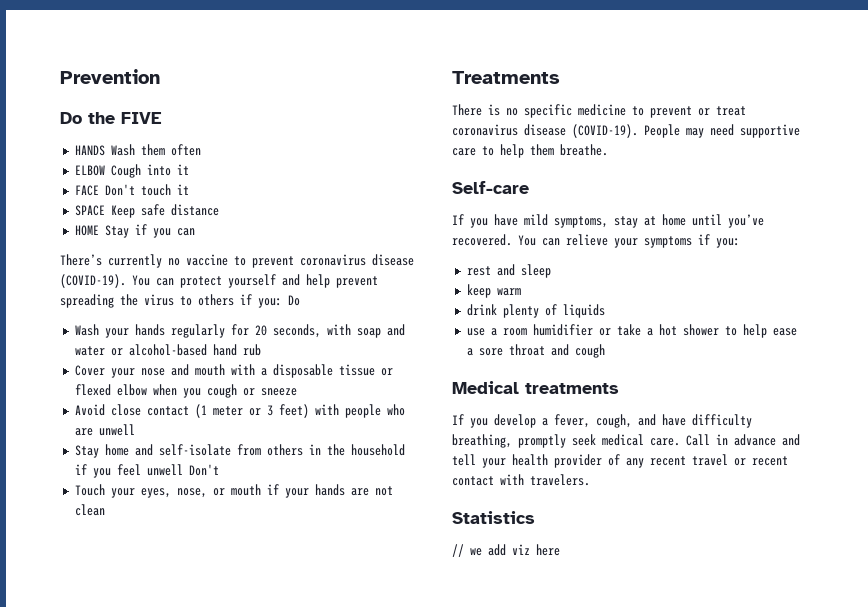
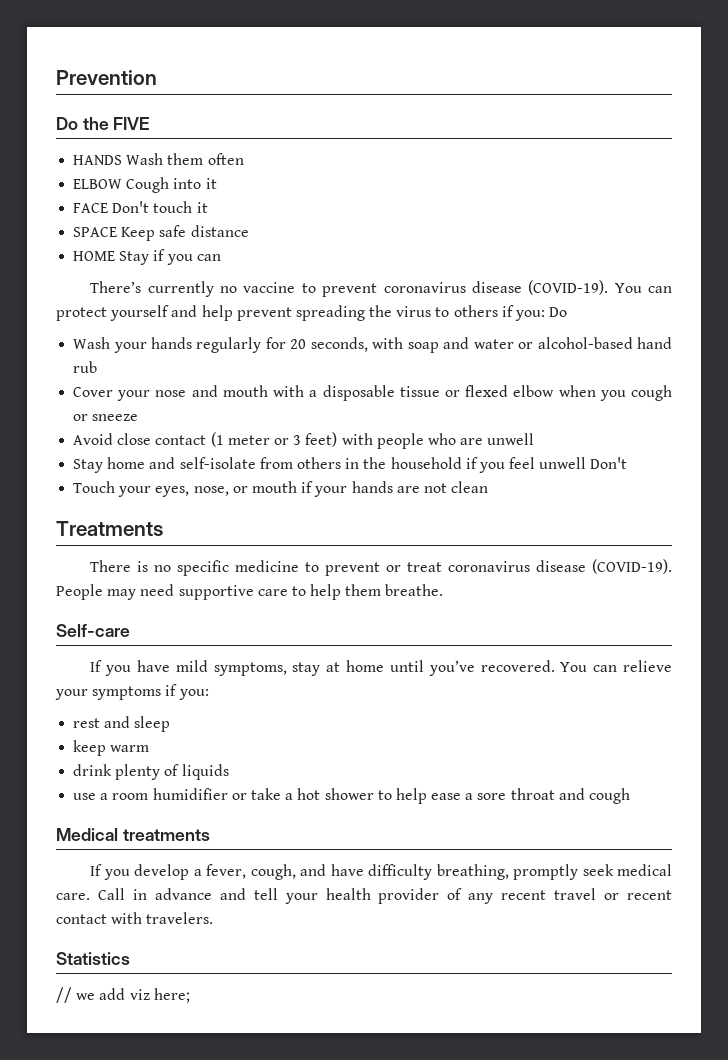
[536,544,560,556] here -> [153,988,190,1003] here;

